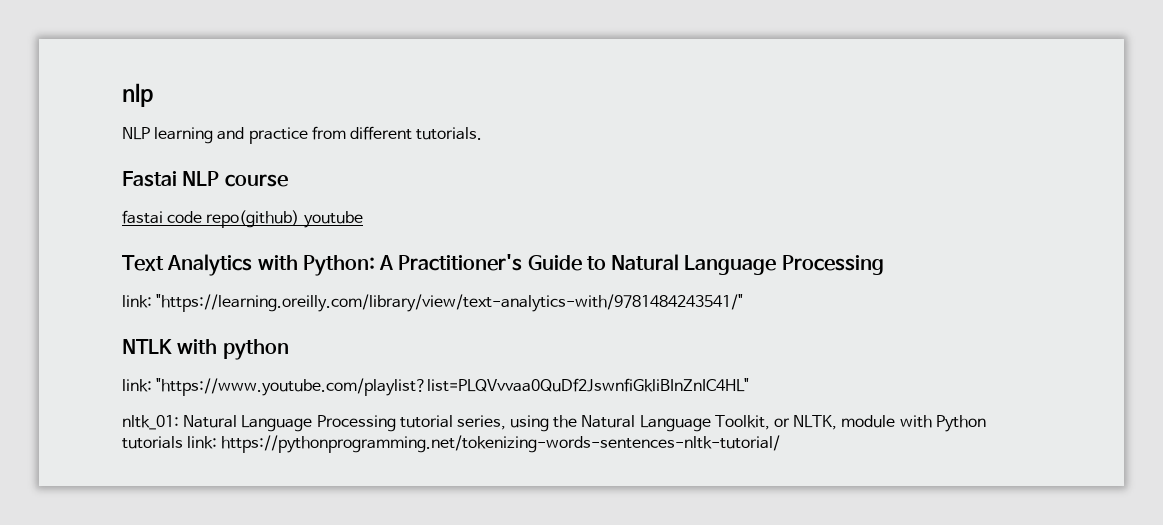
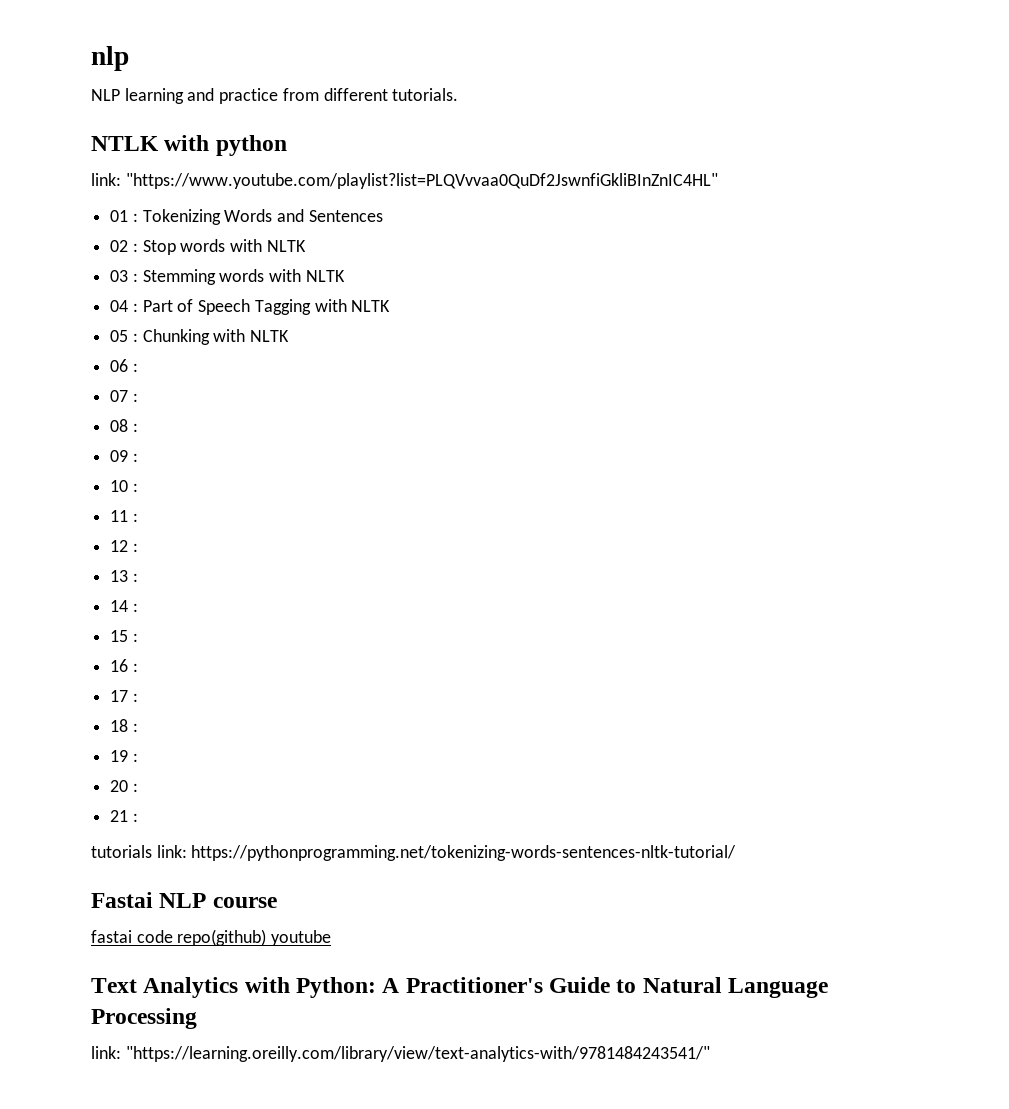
(483, 133) none -> [91,135,287,156] [91,173,718,189] [110,209,383,225] [110,239,306,255] [110,269,345,285] [110,299,391,315] [110,329,290,345] [110,359,138,372] [110,390,138,402] [110,419,138,432] [110,450,138,462] [110,480,138,492] [110,510,138,522] [110,540,138,552] [110,570,138,582] [110,600,138,612] [110,630,138,642] [110,659,138,672] [110,690,138,702] [110,719,138,732] [110,750,138,762] [110,780,138,792] [110,810,138,822] [91,845,737,861] // NTLK with python // link: "https://www.youtube.com/playlist?list=PLQVvvaa0QuDf2JswnfiGkliBInZnIC4HL" // 01 : Tokenizing Words and Sentences // 02 : Stop words with NLTK // 03 : Stemming words with NLTK // 04 : Part of Speech Tagging with NLTK // 05 : Chunking with NLTK // 06 : // 07 : // 08 : // 09 : // 10 : // 11 : // 12 : // 13 : // 14 : // 15 : // 16 : // 17 : // 18 : // 19 : // 20 : // 21 : // tutorials link: https://pythonprogramming.net/tokenizing-words-sentences-nltk-tutorial/
[122,339,289,360] [122,378,750,396] [122,415,986,432] [122,435,781,453] // NTLK with python // link: "https://www.youtube.com/playlist?list=PLQVvvaa0QuDf2JswnfiGkliBInZnIC4HL" // nltk_01: Natural Language Processing tutorial series, using the Natural Language Toolkit, or NLTK, module with Python tutorials link: https://pythonprogramming.net/tokenizing-words-sentences-nltk-tutorial/ -> (710, 1054) none

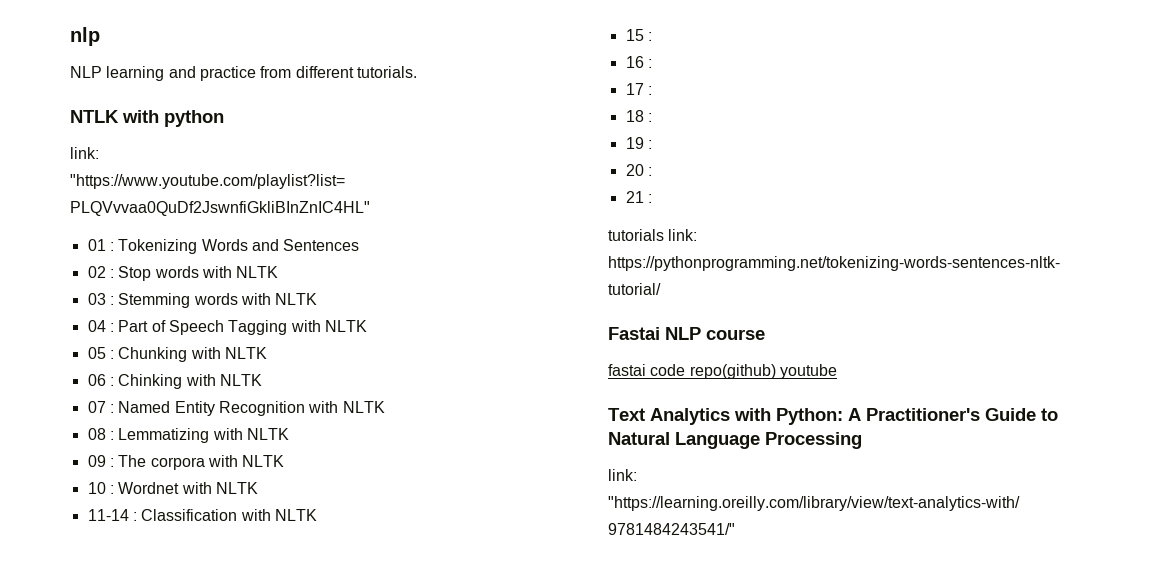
(138, 367) none -> [118,374,262,389] Chinking with NLTK
(138, 397) none -> [118,401,385,416] Named Entity Recognition with NLTK
(138, 427) none -> [118,428,289,443] Lemmatizing with NLTK
[110,480,138,492] [110,510,138,522] [110,540,138,552] [110,570,138,582] [110,600,138,612] // 10 : // 11 : // 12 : // 13 : // 14 : -> [118,455,285,470] [87,482,258,494] [87,509,317,521] The corpora with NLTK // 10 : Wordnet with NLTK // 11-14 : Classification with NLTK

